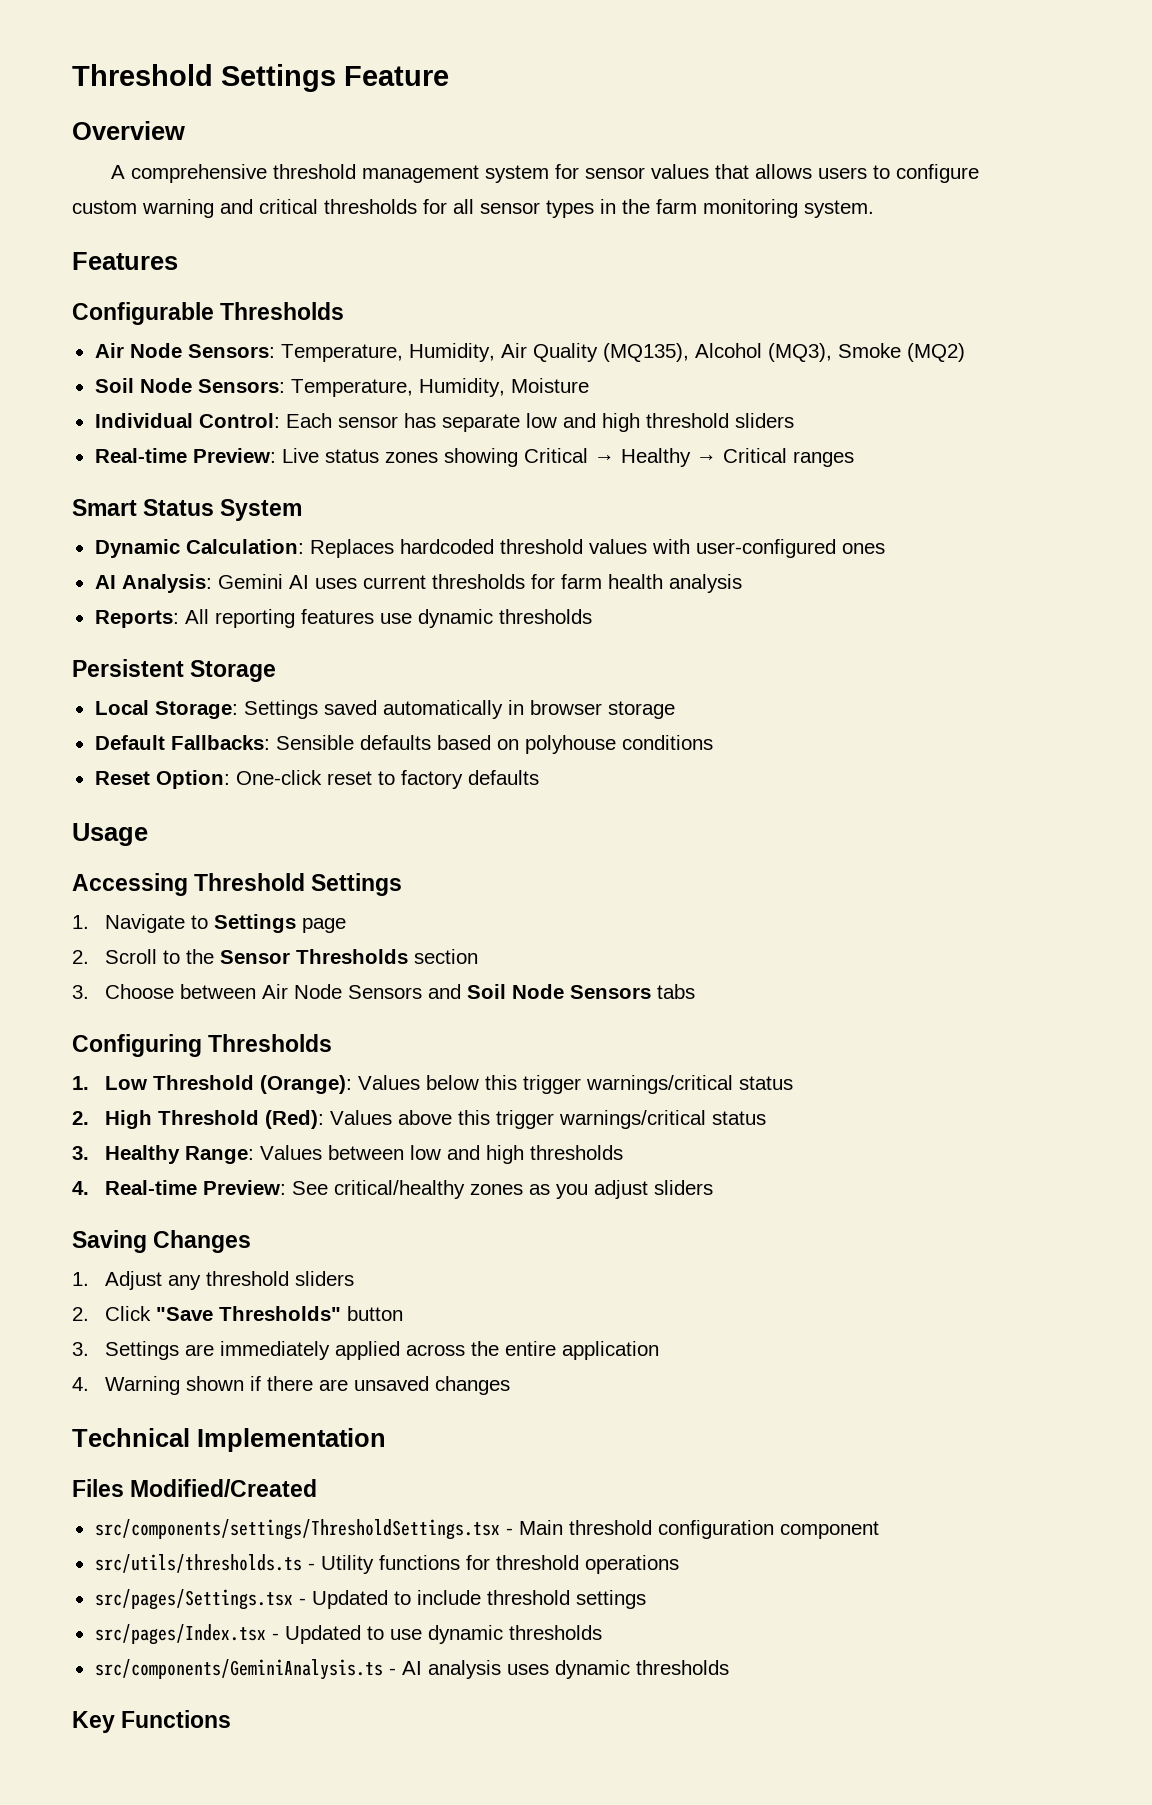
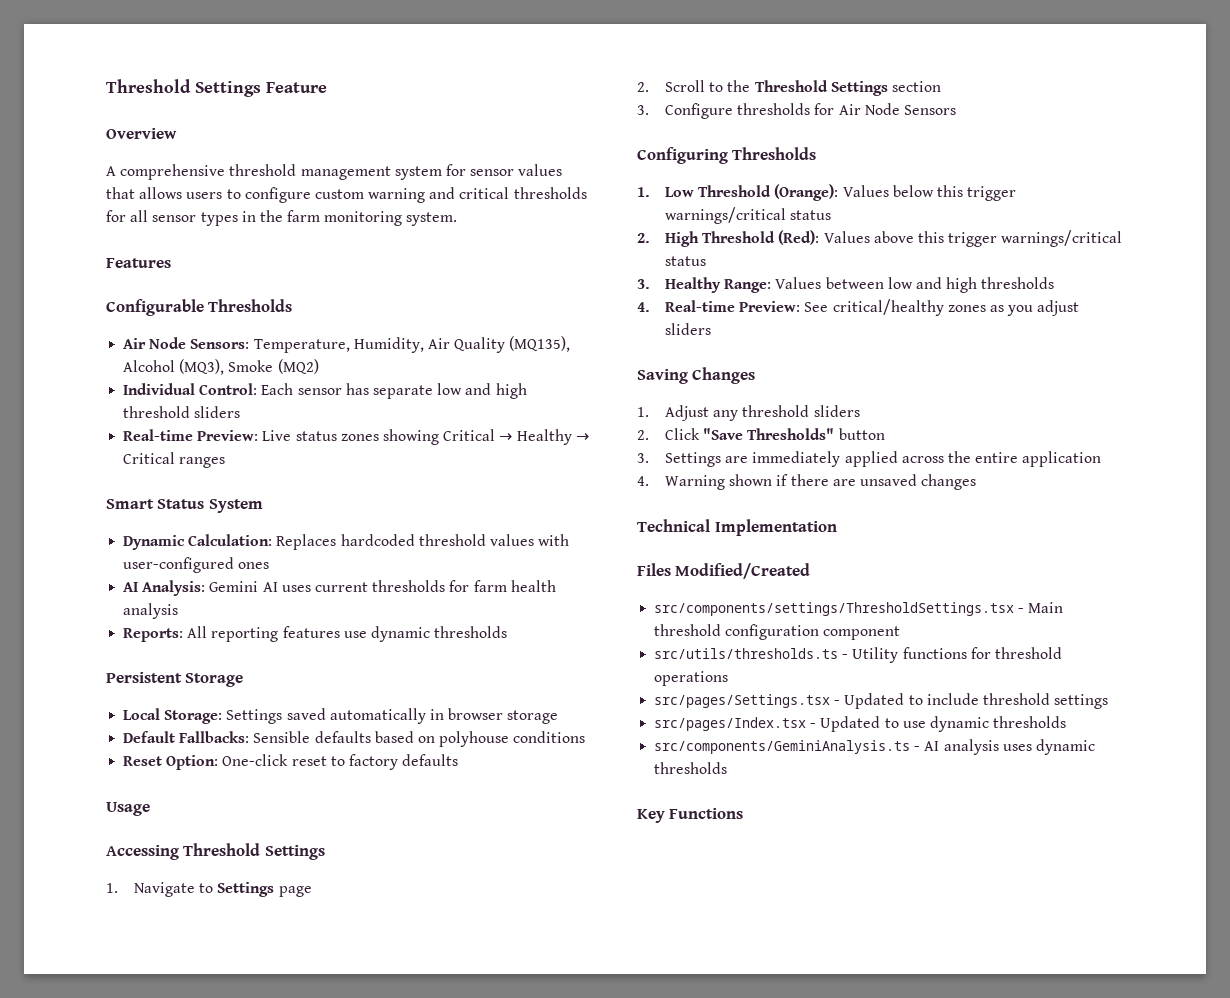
[94,378,589,397] // Soil Node Sensors: Temperature, Humidity, Moisture -> (319, 366) none
[220,949,409,964] Sensor Thresholds -> [754,80,888,96] Threshold Settings
[105,984,257,999] Choose between -> [665,103,835,119] Configure thresholds for
[428,984,696,999] and Soil Node Sensors tabs -> (956, 110) none

